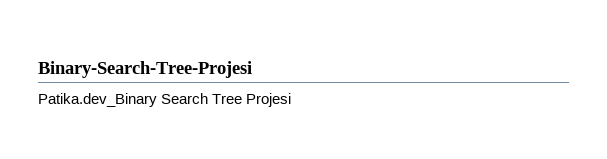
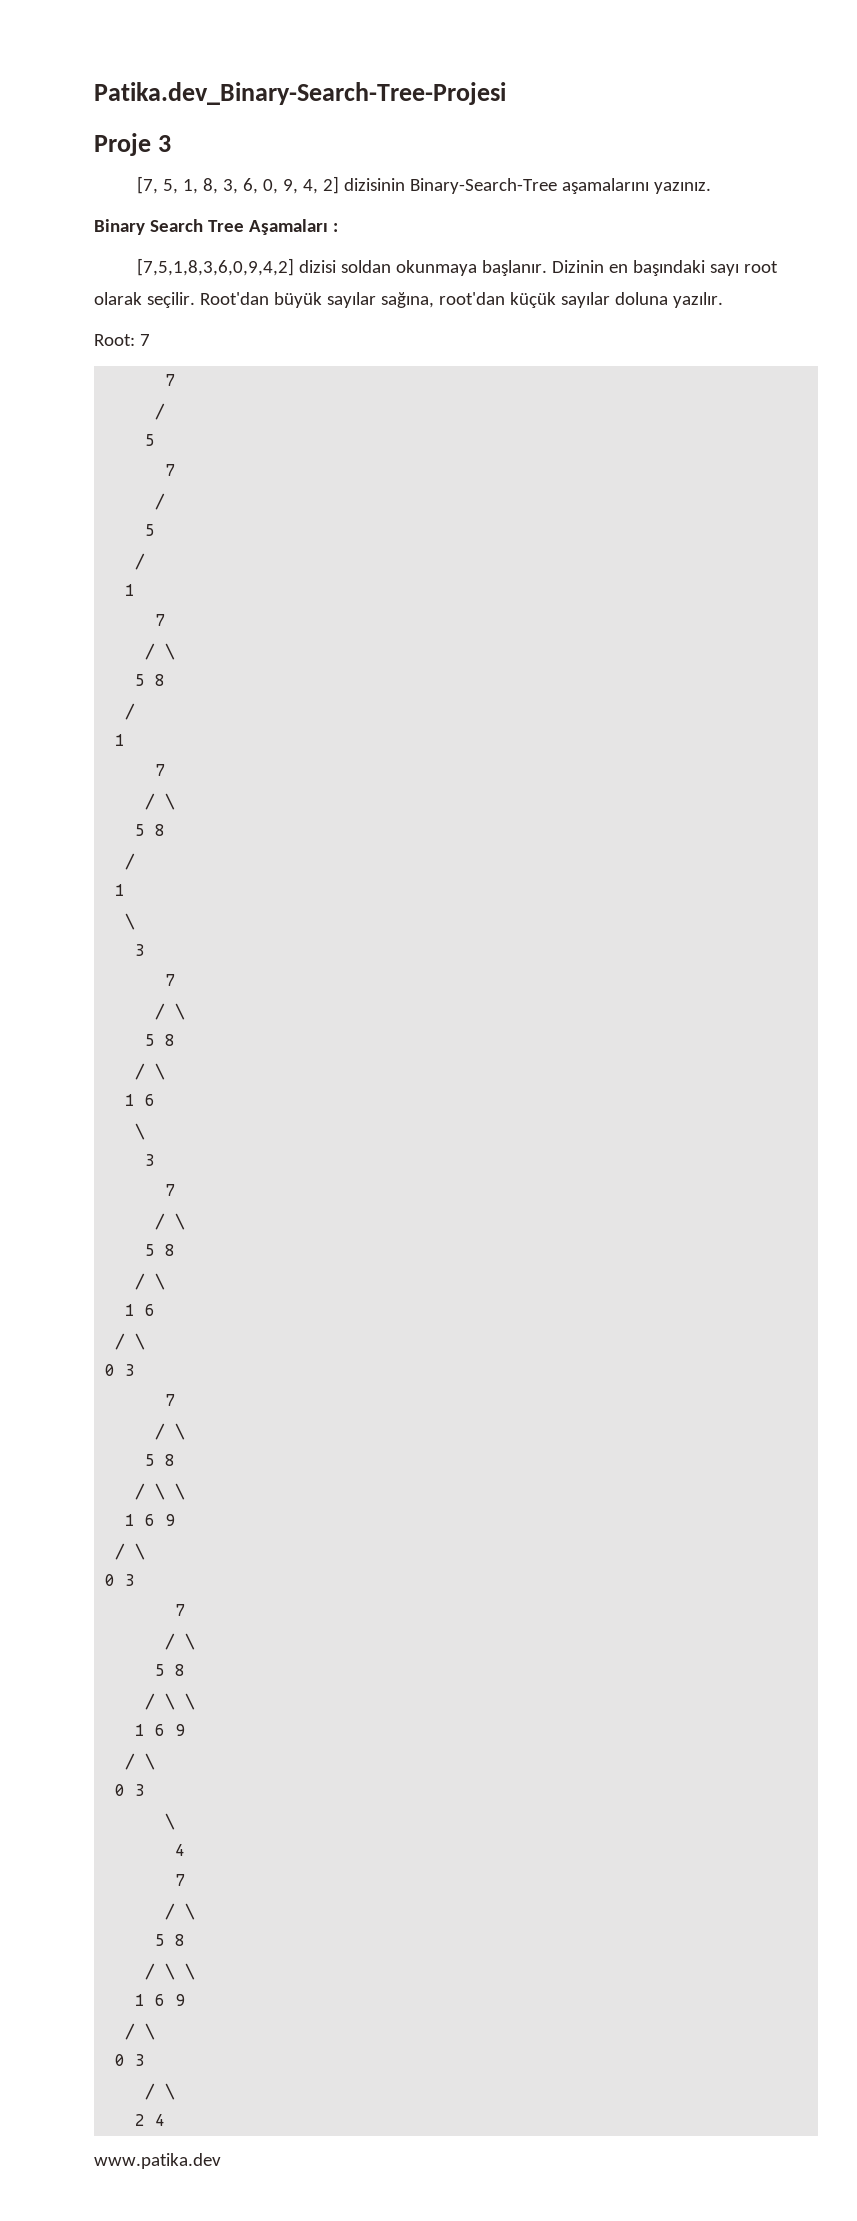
[38,61,252,78] [38,93,292,107] Binary-Search-Tree-Projesi // Patika.dev_Binary Search Tree Projesi -> [94,82,506,105] [94,133,172,156] [136,176,711,194] [94,219,338,235] [136,258,778,276] [94,292,723,308] [94,334,150,346] [165,374,176,386] [155,403,166,420] [145,434,156,446] [165,464,176,476] [155,493,166,510] [145,524,156,536] [135,553,146,570] [125,584,136,596] [155,614,166,626] [145,643,176,660] [135,674,166,686] [125,703,136,720] [115,734,126,746] [155,764,166,776] [145,793,176,810] [135,824,166,836] [125,853,136,870] [115,884,126,896] [125,913,136,930] [135,944,146,956] [165,974,176,986] [155,1003,186,1020] [145,1034,176,1046] [135,1063,166,1080] [125,1094,156,1106] [135,1123,146,1140] [145,1154,156,1166] [165,1184,176,1196] [155,1213,186,1230] [145,1244,176,1256] [135,1273,166,1290] [125,1304,156,1316] [115,1333,146,1350] [105,1364,136,1376] [165,1394,176,1406] [155,1423,186,1440] [145,1454,176,1466] [135,1483,186,1500] [125,1514,176,1526] [115,1543,146,1560] [105,1574,136,1586] [175,1604,186,1616] [165,1633,196,1650] [155,1664,186,1676] [145,1693,196,1710] [135,1724,186,1736] [125,1753,156,1770] [115,1784,146,1796] [165,1813,176,1830] [175,1844,186,1856] [175,1874,186,1886] [165,1903,196,1920] [155,1934,186,1946] [145,1963,196,1980] [135,1994,186,2006] [125,2023,156,2040] [115,2054,146,2066] [145,2083,176,2100] [135,2114,166,2126] [94,2153,221,2169] Patika.dev_Binary-Search-Tree-Projesi // Proje 3 // [7, 5, 1, 8, 3, 6, 0, 9, 4, 2] dizisinin Binary-Search-Tree aşamalarını yazınız. // Binary Search Tree Aşamaları : // [7,5,1,8,3,6,0,9,4,2] dizisi soldan okunmaya başlanır. Dizinin en başındaki sayı root olarak seçilir. Root'dan büyük sayılar sağına, root'dan küçük sayılar doluna yazılır. // Root: 7 // 7 // / // 5 // 7 // / // 5 // / // 1 // 7 // / \ // 5 8 // / // 1 // 7 // / \ // 5 8 // / // 1 // \ // 3 // 7 // / \ // 5 8 // / \ // 1 6 // \ // 3 // 7 // / \ // 5 8 // / \ // 1 6 // / \ // 0 3 // 7 // / \ // 5 8 // / \ \ // 1 6 9 // / \ // 0 3 // 7 // / \ // 5 8 // / \ \ // 1 6 9 // / \ // 0 3 // \ // 4 // 7 // / \ // 5 8 // / \ \ // 1 6 9 // / \ // 0 3 // / \ // 2 4 // www.patika.dev

